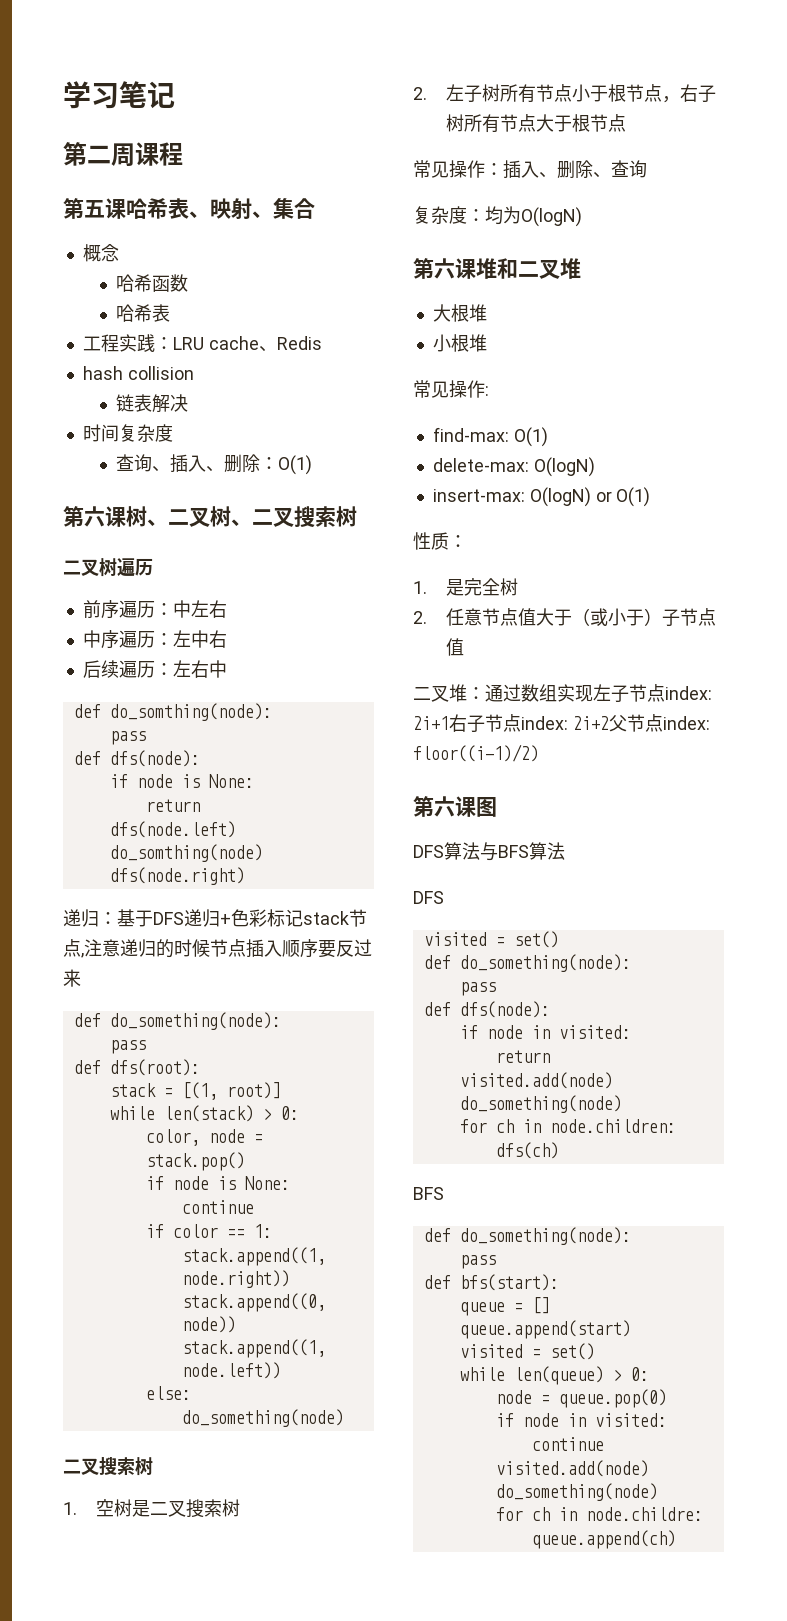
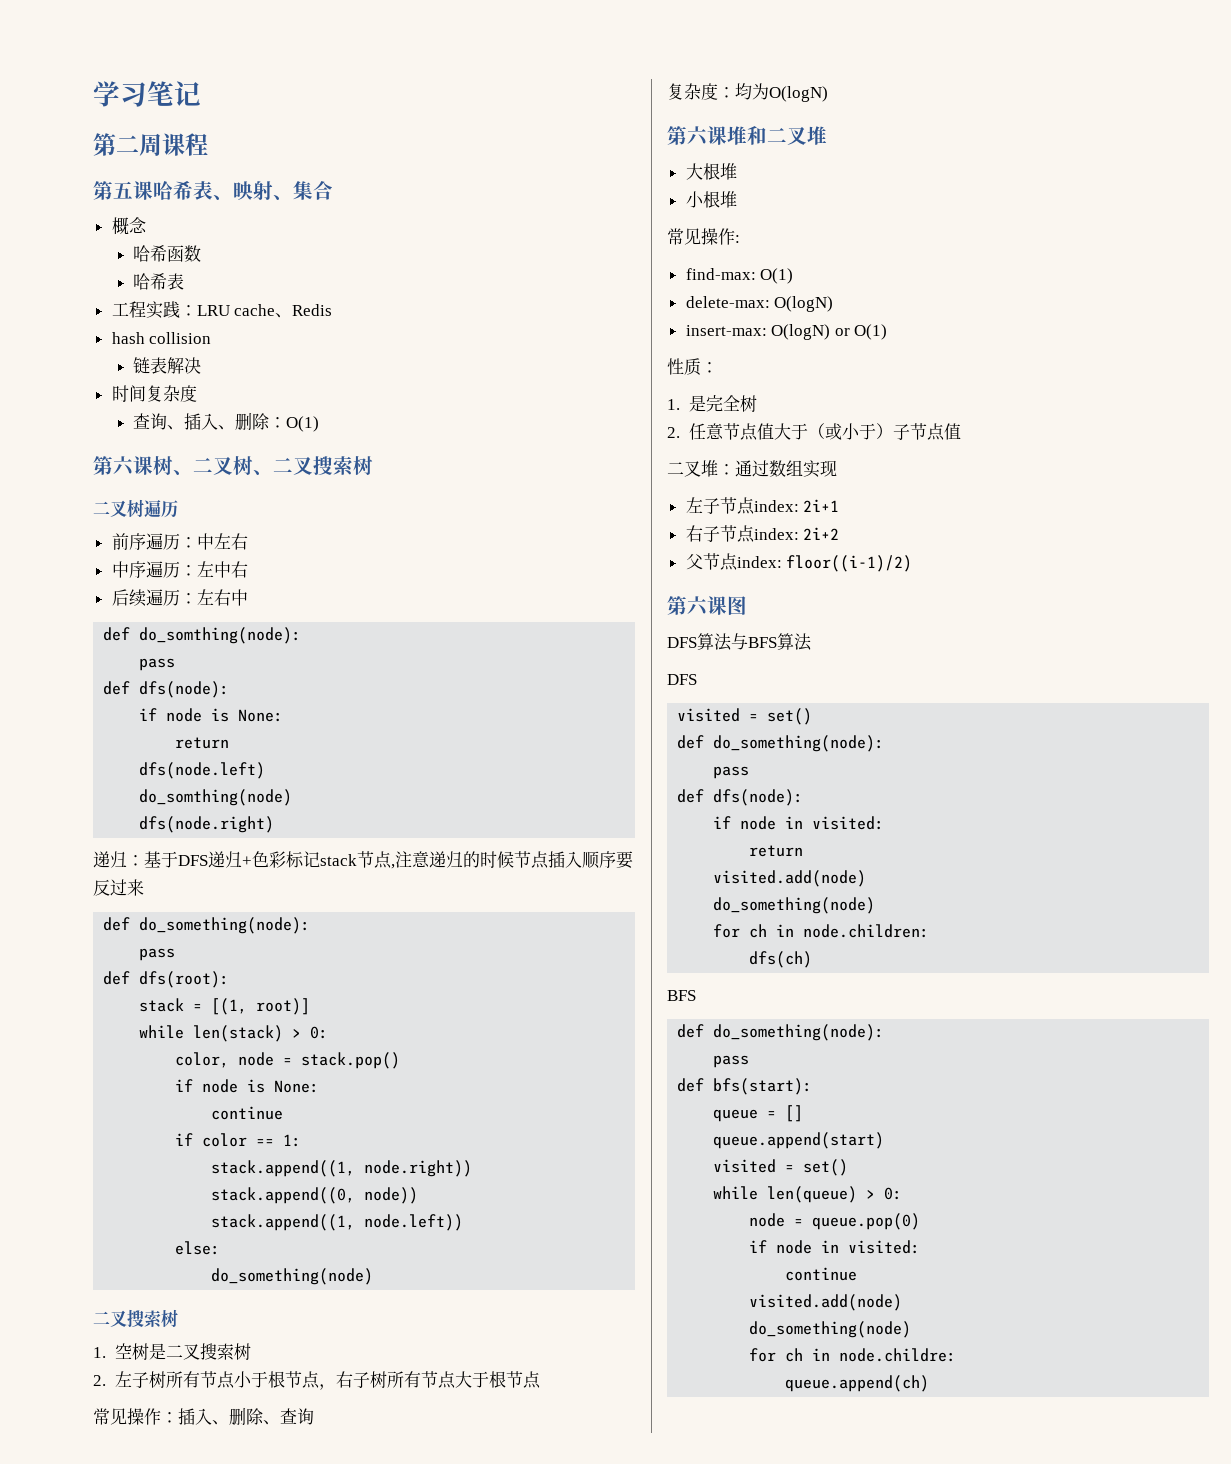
(593, 693) none -> (837, 468) //
(449, 723) none -> (840, 505) //
(609, 723) none -> (840, 533) //

